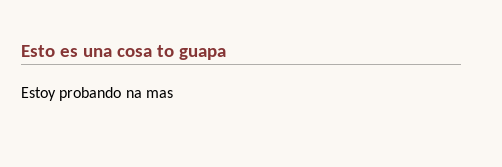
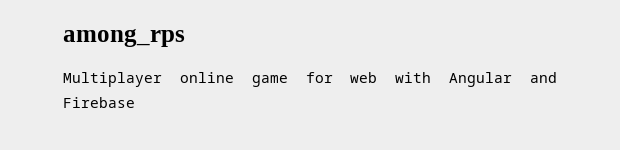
[21,45,226,60] [21,87,173,101] Esto es una cosa to guapa // Estoy probando na mas -> [63,28,185,47] [63,72,557,87] [63,97,135,108] among_rps // Multiplayer online game for web with Angular and Firebase

